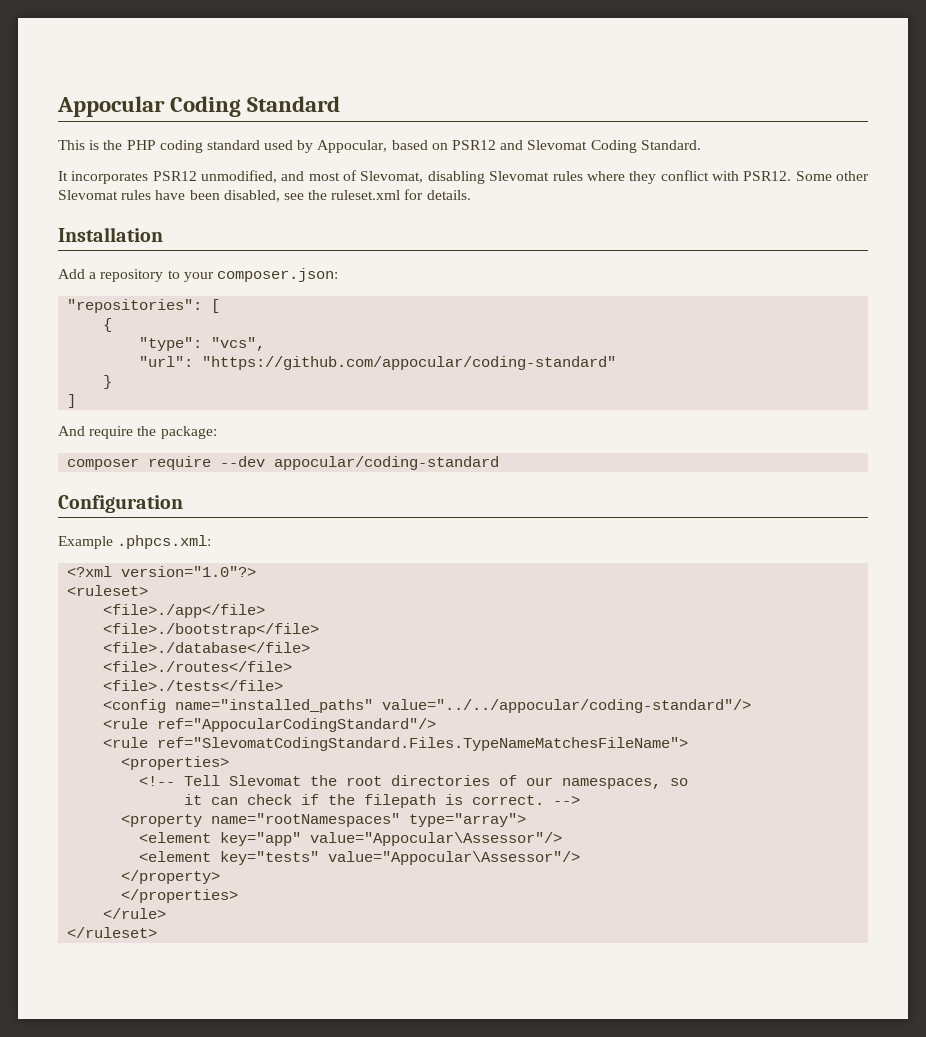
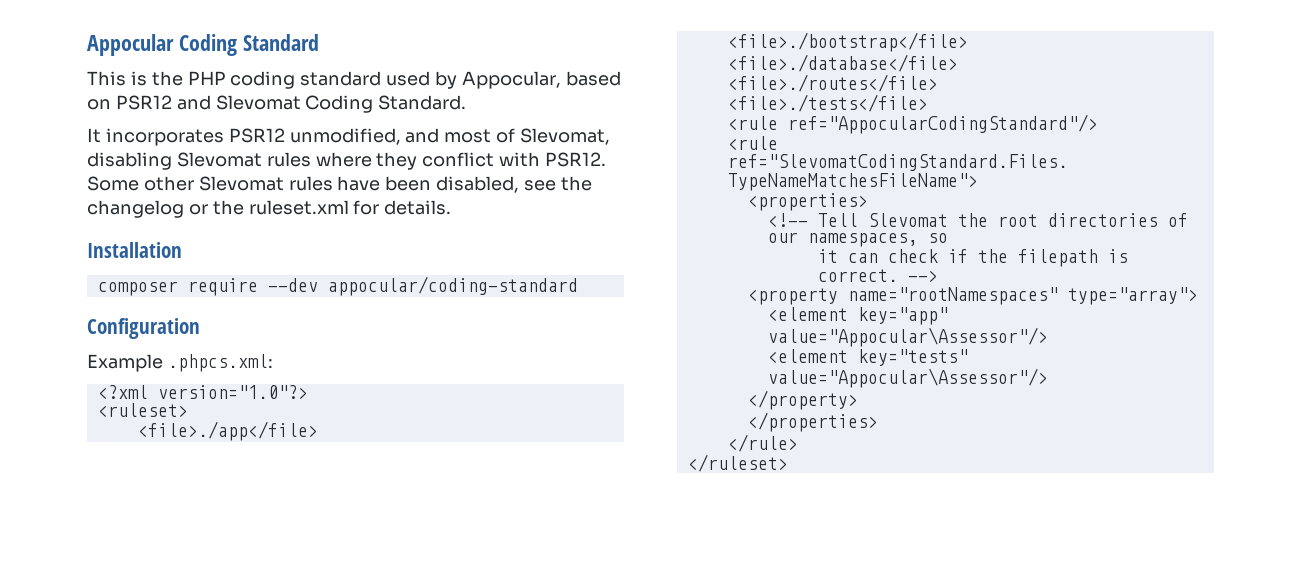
(328, 195) none -> [87,200,244,218] changelog or the
[58,268,338,282] [67,299,221,313] [103,318,113,332] [139,337,266,351] [139,356,617,370] [103,375,113,389] [67,394,77,408] [58,426,217,439] // Add a repository to your composer.json: // "repositories": [ // { // "type": "vcs", // "url": "https://github.com/appocular/coding-standard" // } // ] // And require the package: -> (182, 250) none
[103,699,752,713] // <config name="installed_paths" value="../../appocular/coding-standard"/> -> (928, 103) none

